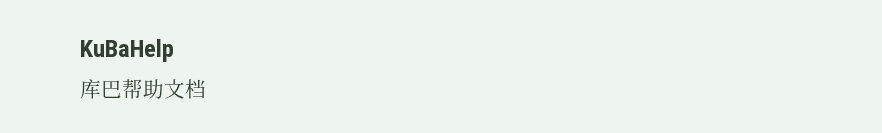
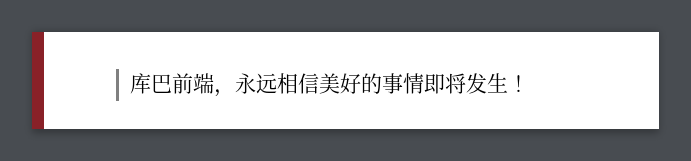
[80,39,174,62] [80,79,206,99] KuBaHelp // 库巴帮助文档 -> [130,73,530,97] 库巴前端，永远相信美好的事情即将发生！

